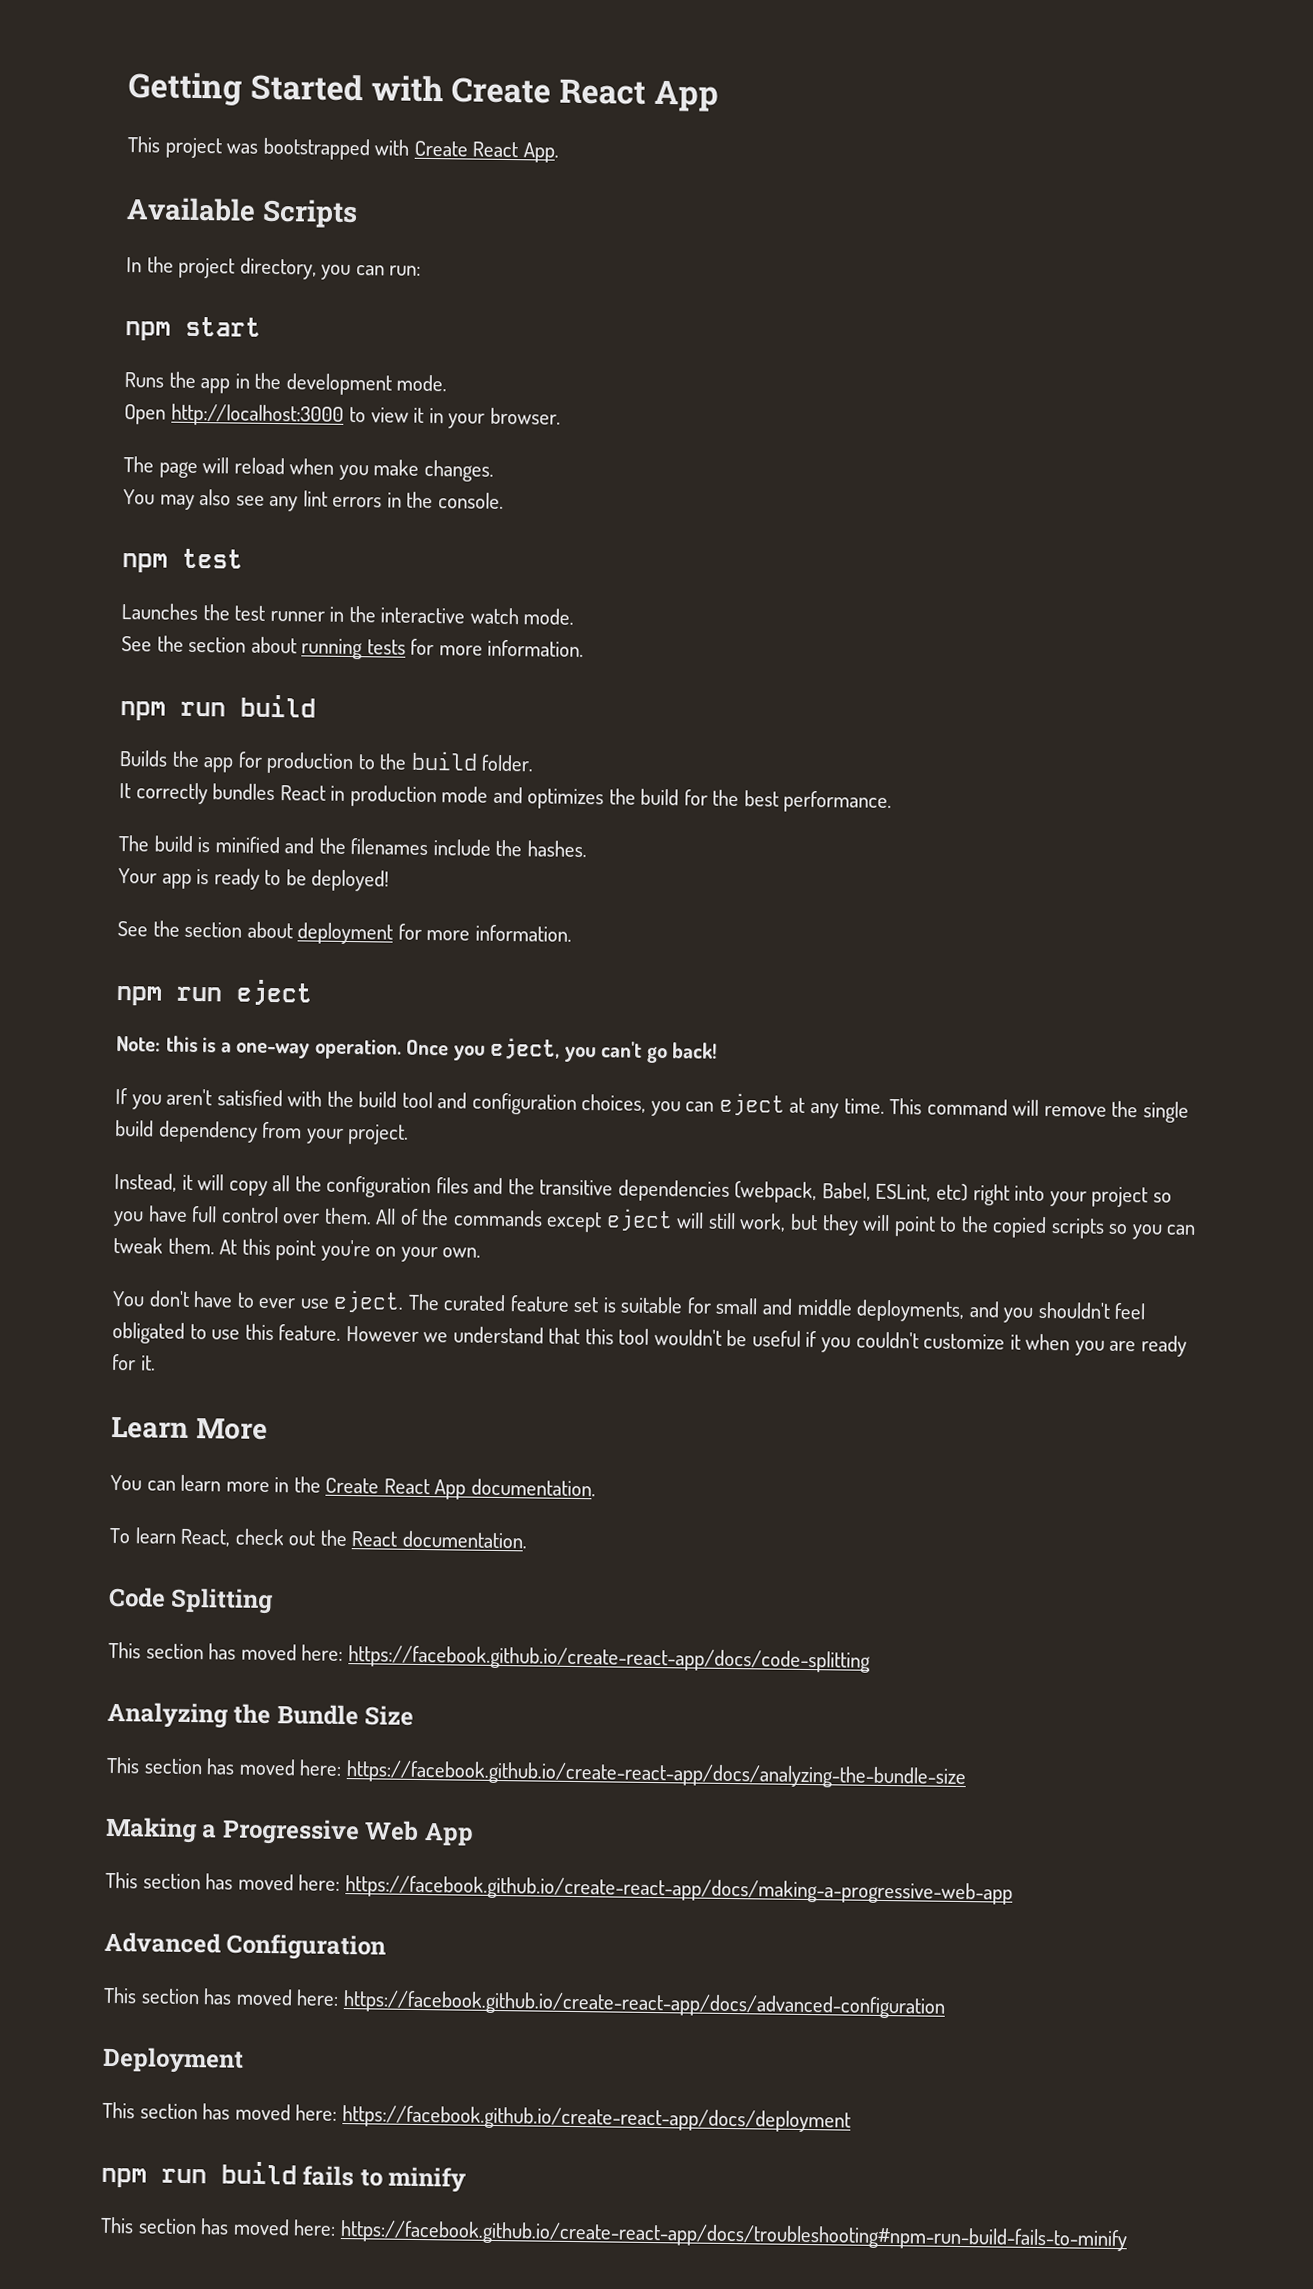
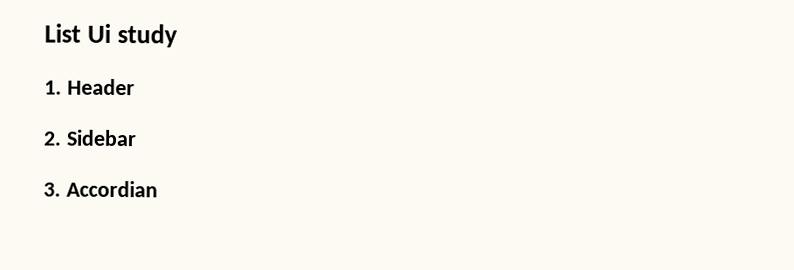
[128,72,719,112] [127,136,559,163] [126,197,358,229] [126,256,422,280] [125,316,261,341] [124,371,448,396] [124,403,561,429] [123,456,494,482] [123,489,504,512] [122,548,243,573] [121,603,575,625] [121,635,585,660] [120,694,316,721] [119,750,535,775] [119,782,893,814] [118,835,587,858] [118,868,390,892] [117,920,572,945] [116,979,313,1006] [116,1035,719,1064] [115,1088,1189,1123] [115,1120,410,1145] [114,1173,1172,1208] [113,1205,1197,1240] [113,1236,482,1263] [112,1289,1146,1323] [112,1321,1187,1357] [112,1353,156,1371] [111,1416,268,1440] [110,1474,596,1500] [109,1527,527,1549] [108,1586,274,1615] [108,1641,871,1673] [107,1701,415,1729] [106,1756,966,1790] [105,1816,474,1846] [105,1871,1013,1905] [104,1931,387,1961] [103,1986,946,2019] [102,2046,244,2074] [102,2101,851,2133] [101,2161,467,2193] [100,2216,1128,2252] Getting Started with Create React App // This project was bootstrapped with Create React App. // Available Scripts // In the project directory, you can run: // npm start // Runs the app in the development mode. // Open http://localhost:3000 to view it in your browser. // The page will reload when you make changes. // You may also see any lint errors in the console. // npm test // Launches the test runner in the interactive watch mode. // See the section about running tests for more information. // npm run build // Builds the app for production to the build folder. // It correctly bundles React in production mode and optimizes the build for the best performance. // The build is minified and the filenames include the hashes. // Your app is ready to be deployed! // See the section about deployment for more information. // npm run eject // Note: this is a one-way operation. Once you eject, you can't go back! // If you aren't satisfied with the build tool and configuration choices, you can eject at any time. This command will remove the single build dependency from your project. // Instead, it will copy all the configuration files and the transitive dependencies (webpack, Babel, ESLint, etc) right into your project so you have full control over them. All of the commands except eject will still work, but they will point to the copied scripts so you can tweak them. At this point you're on your own. // You don't have to ever use eject. The curated feature set is suitable for small and middle deployments, and you shouldn't feel obligated to use this feature. However we understand that this tool wouldn't be useful if you couldn't customize it when you are ready for it. // Learn More // You can learn more in the Create React App documentation. // To learn React, check out the React documentation. // Code Splitting // This section has moved here: https://facebook.github.io/create-react-app/docs/code-splitting // Analyzing the Bundle Size // This section has moved here: https://facebook.github.io/create-react-app/docs/analyzing-the-bundle-size // Making a Progressive Web App // This section has moved here: https://facebook.github.io/create-react-app/docs/making-a-progressive-web-app // Advanced Configuration // This section has moved here: https://facebook.github.io/create-react-app/docs/advanced-configuration // Deployment // This section has moved here: https://facebook.github.io/create-react-app/docs/deployment // npm run build fails to minify // This section has moved here: https://facebook.github.io/create-react-app/docs/troubleshooting#npm-run-build-fails-to-minify -> [44,23,178,48] [44,78,135,96] [43,129,137,147] [43,180,158,198] List Ui study // 1. Header // 2. Sidebar // 3. Accordian

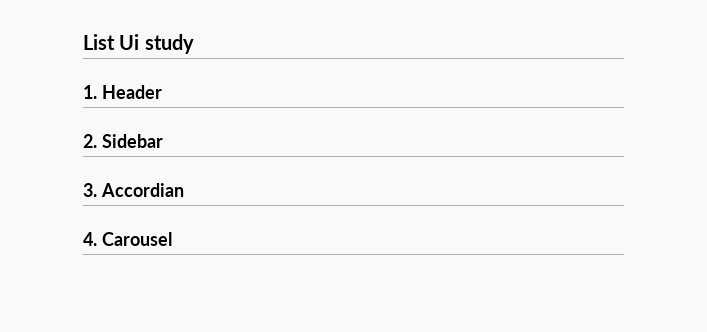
(158, 189) none -> [83,232,172,246] // 4. Carousel

